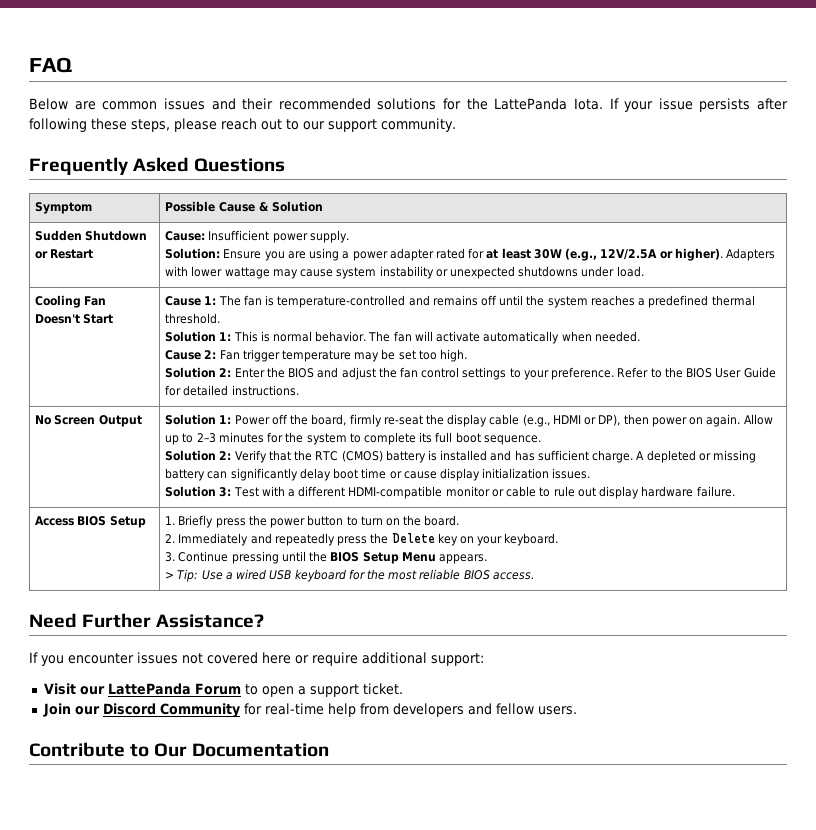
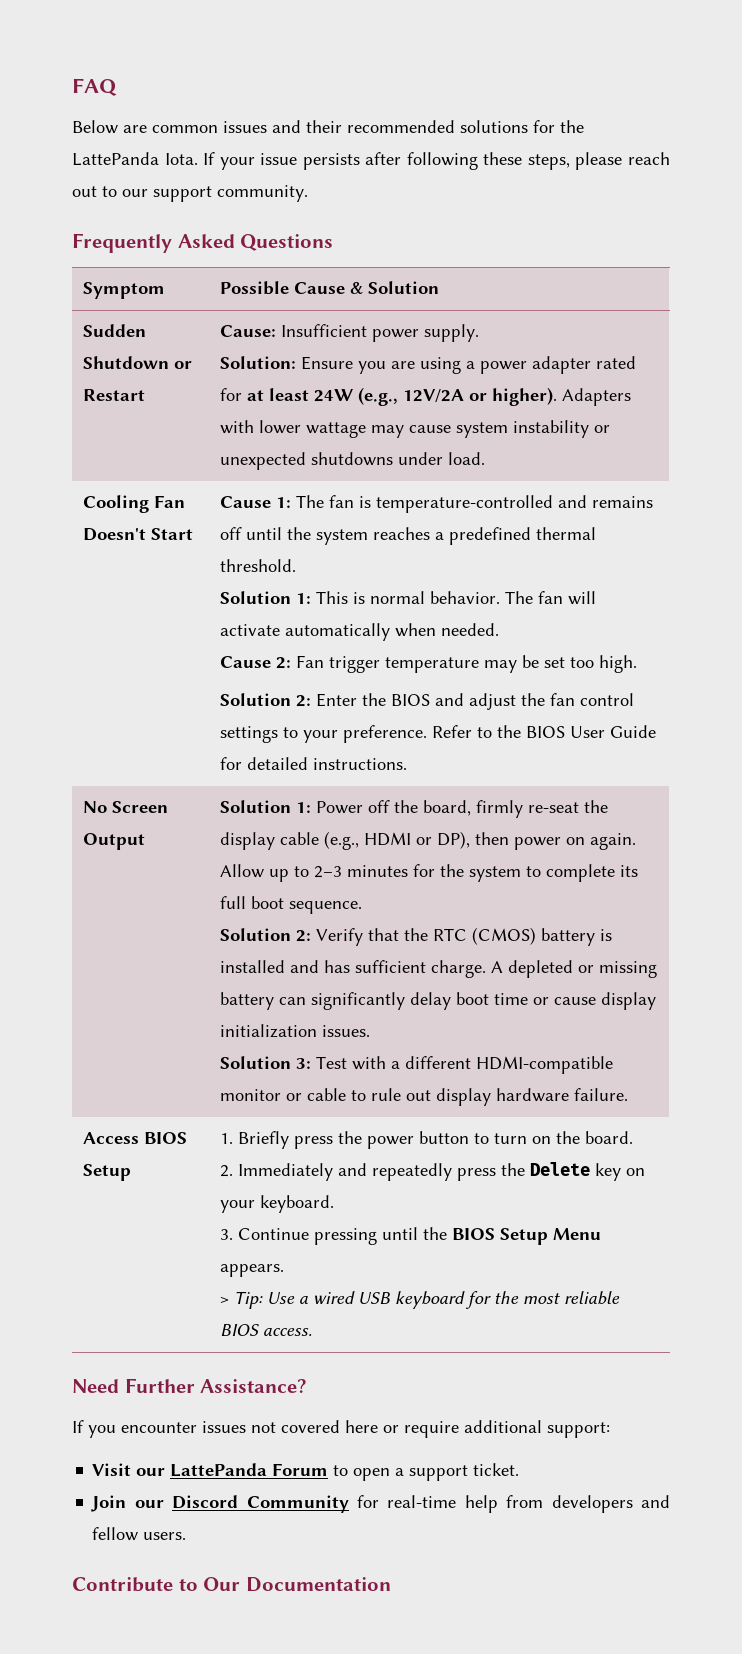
[533,248,658,261] 30W (e.g., 12V/2.5A -> [314,387,465,406] 24W (e.g., 12V/2A

